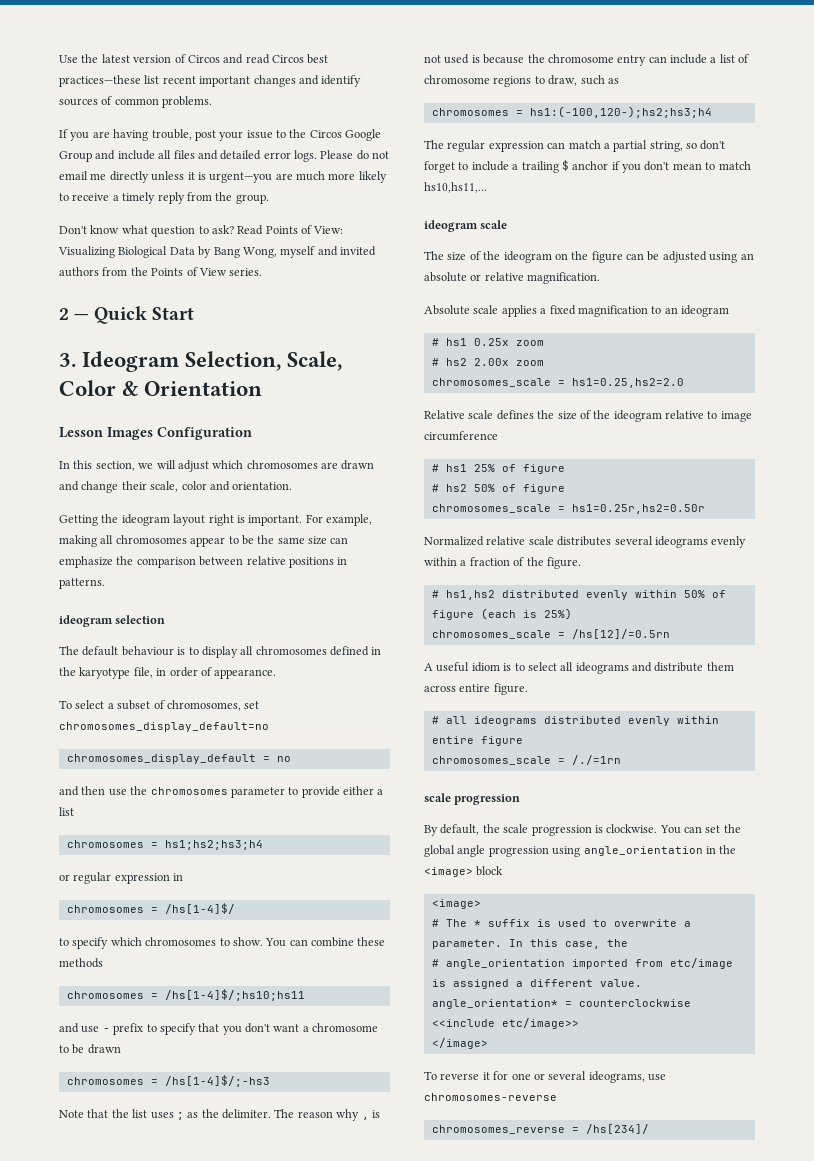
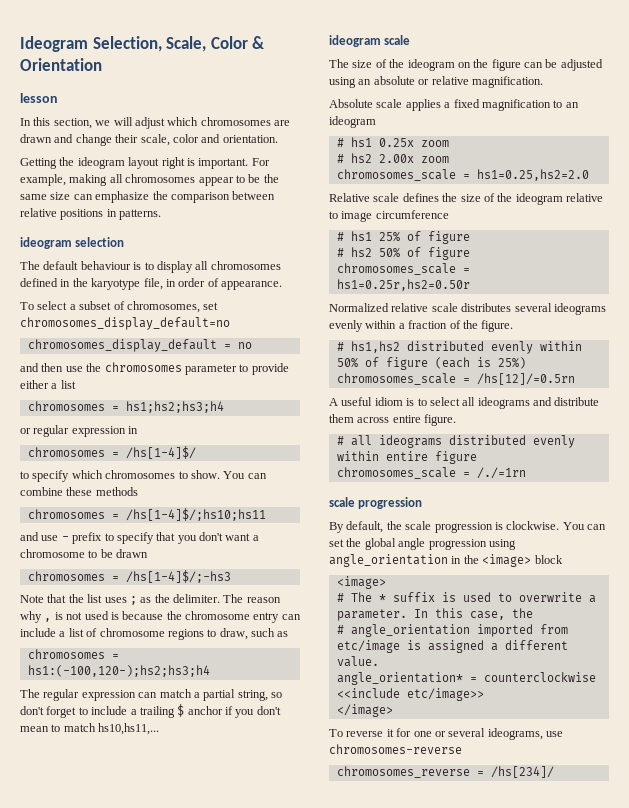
[59,54,329,64] [59,75,362,87] [59,96,213,108] [59,129,382,141] [59,150,390,162] [59,171,387,183] [59,192,269,204] [59,225,344,237] [58,246,376,258] [59,267,263,277] [59,306,194,324] [59,353,76,367] Use the latest version of Circos and read Circos best practices—these list recent important changes and identify sources of common problems. // If you are having trouble, post your issue to the Circos Google Group and include all files and detailed error logs. Please do not email me directly unless it is urgent—you are much more likely to receive a timely reply from the group. // Don't know what question to ask? Read Points of View: Visualizing Biological Data by Bang Wong, myself and invited authors from the Points of View series. // 2 — Quick Start // 3. -> (20, 44) none
[59,427,252,440] Lesson Images Configuration -> [20,93,58,103] lesson

